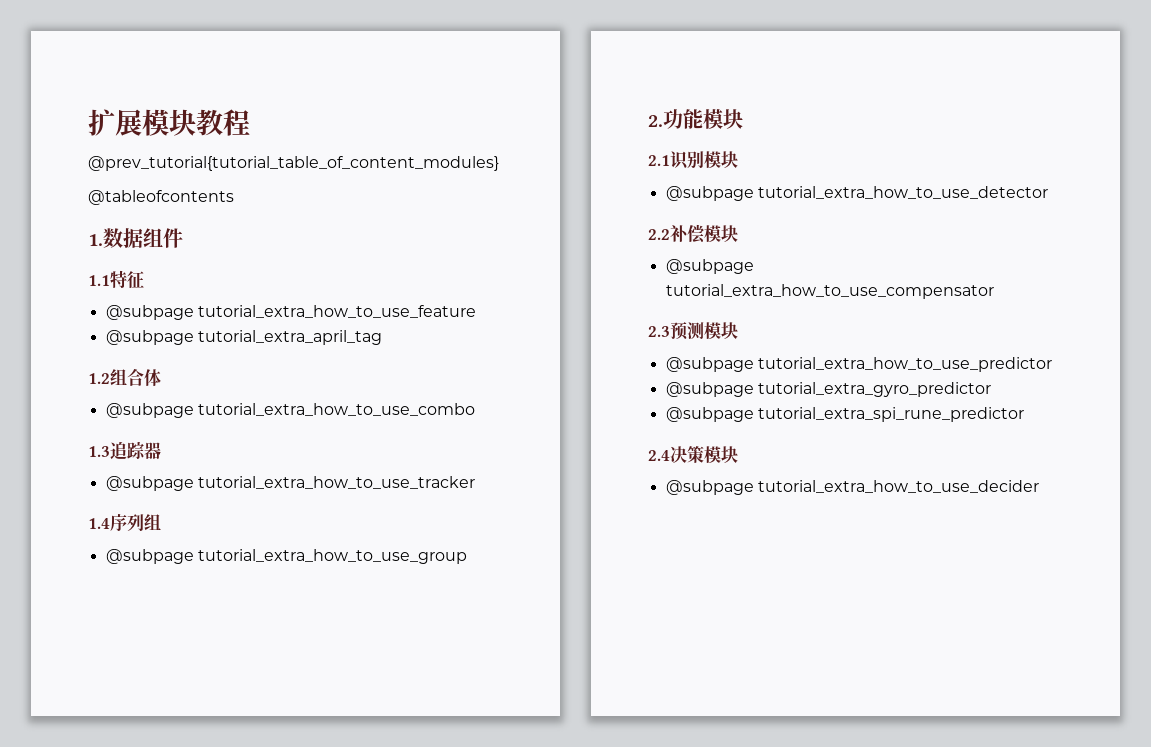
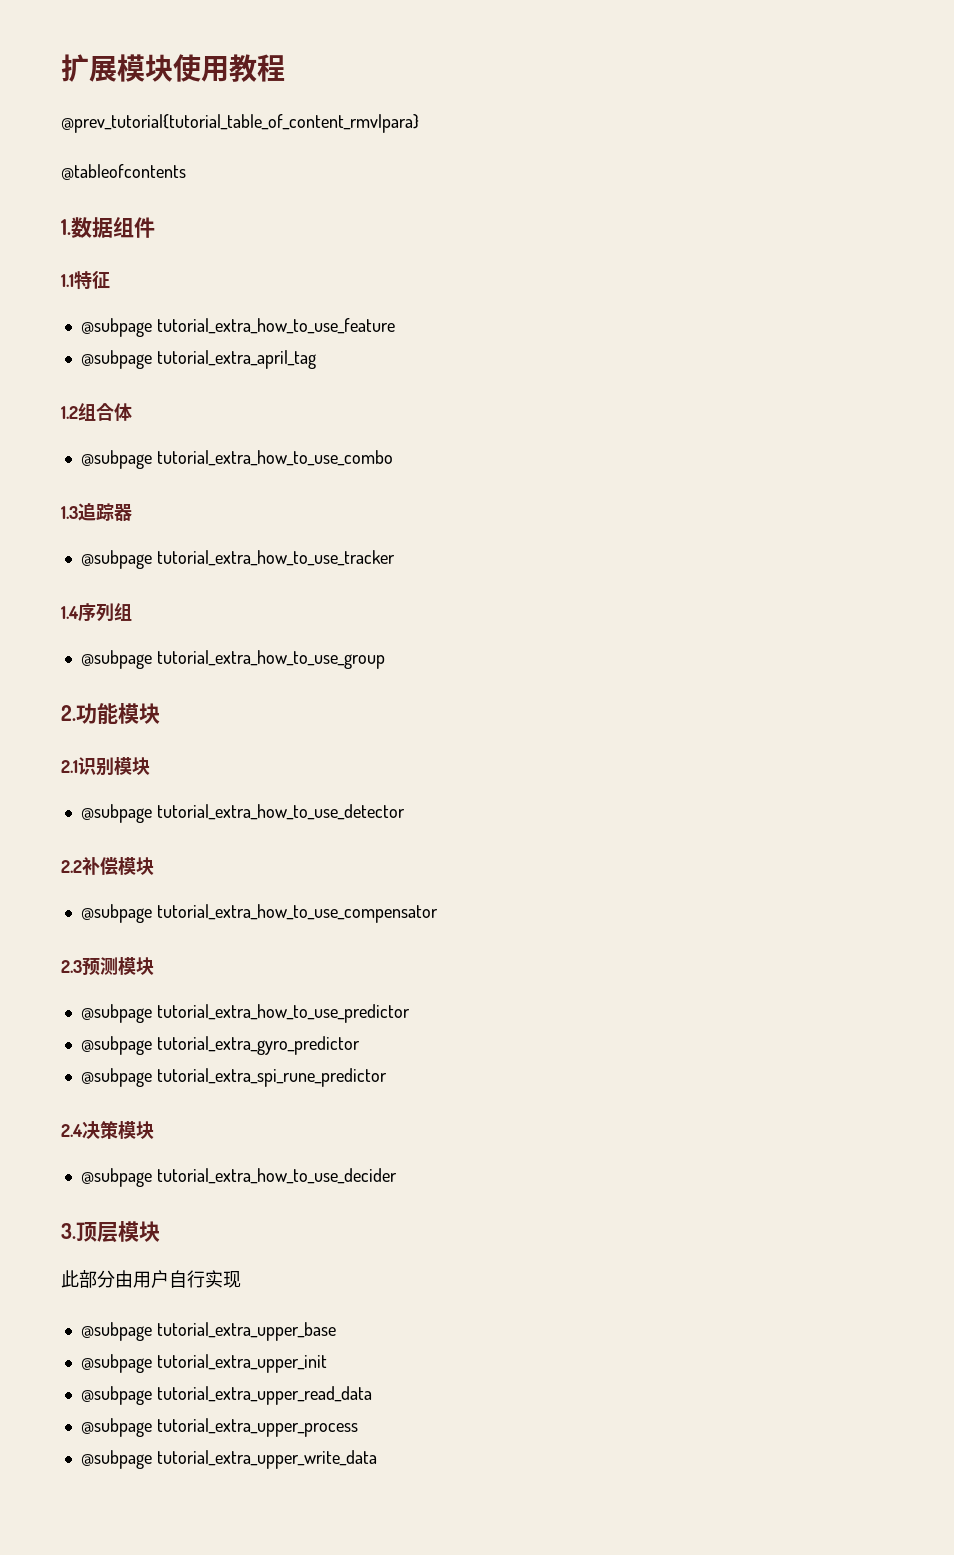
(196, 122) none -> [173,54,229,82] 使用
[88,156,499,171] @prev_tutorial{tutorial_table_of_content_modules} -> [61,114,419,133] @prev_tutorial{tutorial_table_of_content_rmvlpara}
(1039, 486) none -> [61,1221,160,1243] [61,1270,241,1288] [80,1322,336,1341] [80,1354,327,1373] [80,1386,372,1405] [80,1418,358,1437] [80,1450,377,1469] // 3.顶层模块 // 此部分由用户自行实现 // @subpage tutorial_extra_upper_base // @subpage tutorial_extra_upper_init // @subpage tutorial_extra_upper_read_data // @subpage tutorial_extra_upper_process // @subpage tutorial_extra_upper_write_data

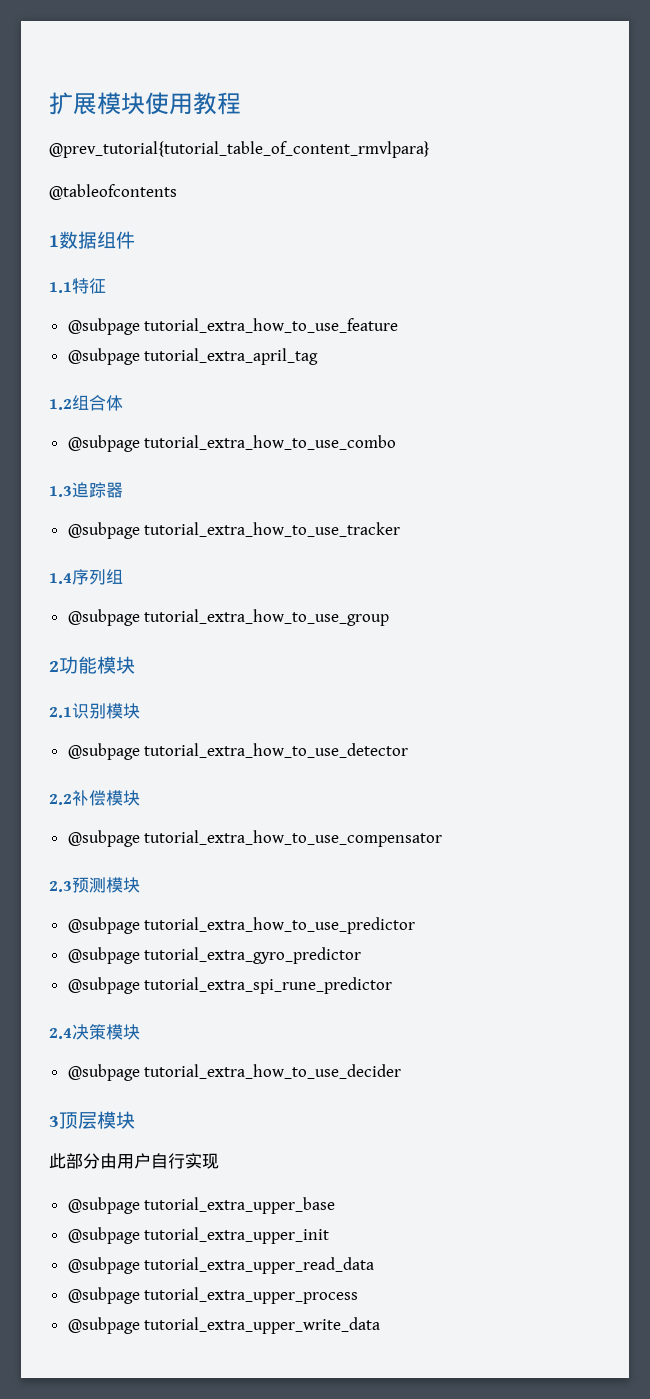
[61,219,71,235] 1. -> [49,235,59,247] 1
[61,705,76,721] 2. -> [49,661,59,672] 2
[61,1223,76,1239] 3. -> [49,1116,59,1127] 3

